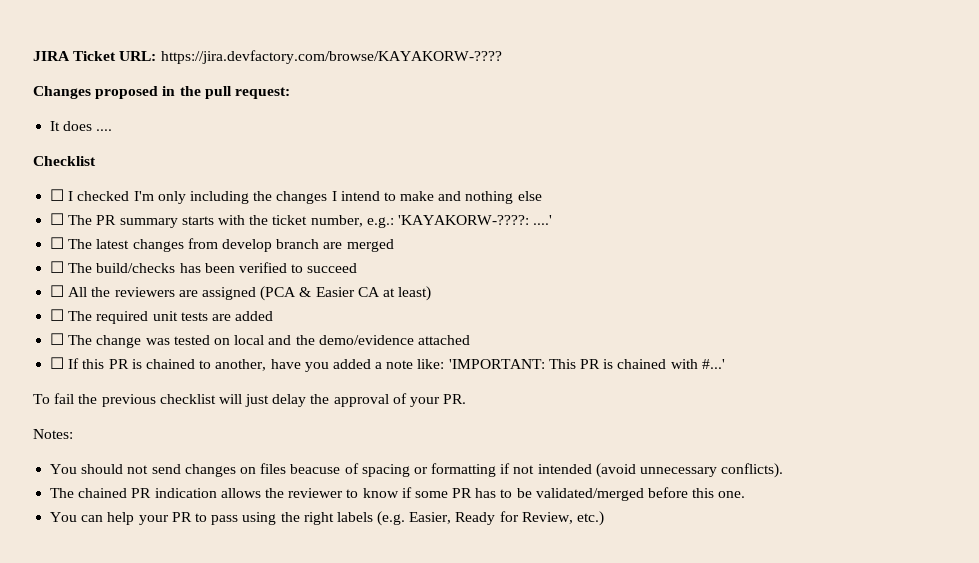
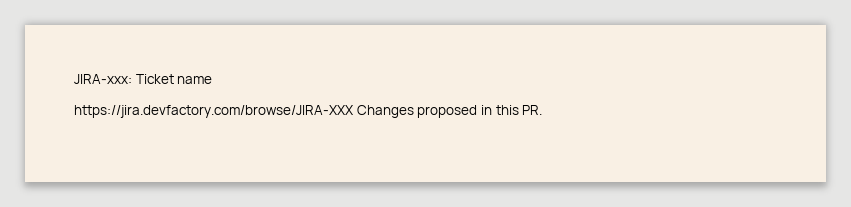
[33,50,502,64] [33,86,290,99] [50,121,113,131] [33,156,96,166] [50,189,542,204] [50,213,553,228] [50,237,394,252] [50,261,358,273] [50,285,432,301] [50,309,274,324] [50,333,470,348] [50,357,725,372] [33,393,467,407] [33,429,73,439] [50,463,784,478] [50,487,746,501] [50,511,605,526] JIRA Ticket URL: https://jira.devfactory.com/browse/KAYAKORW-???? // Changes proposed in the pull request: // It does .... // Checklist // ☐ I checked I'm only including the changes I intend to make and nothing else // ☐ The PR summary starts with the ticket number, e.g.: 'KAYAKORW-????: ....' // ☐ The latest changes from develop branch are merged // ☐ The build/checks has been verified to succeed // ☐ All the reviewers are assigned (PCA & Easier CA at least) // ☐ The required unit tests are added // ☐ The change was tested on local and the demo/evidence attached // ☐ If this PR is chained to another, have you added a note like: 'IMPORTANT: This PR is chained with #...' // To fail the previous checklist will just delay the approval of your PR. // Notes: // You should not send changes on files beacuse of spacing or formatting if not intended (avoid unnecessary conflicts). // The chained PR indication allows the reviewer to know if some PR has to be validated/merged before this one. // You can help your PR to pass using the right labels (e.g. Easier, Ready for Review, etc.) -> [74,74,213,84] [74,105,543,118] JIRA-xxx: Ticket name // https://jira.devfactory.com/browse/JIRA-XXX Changes proposed in this PR.

